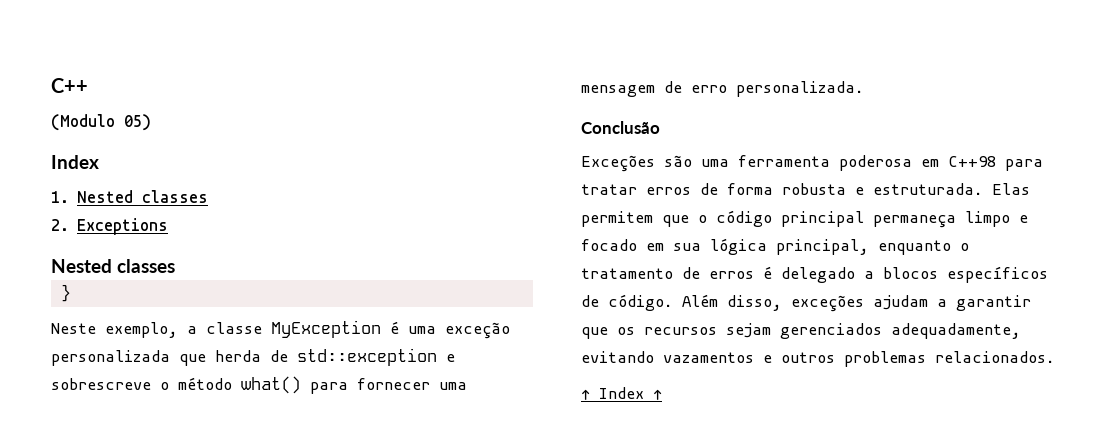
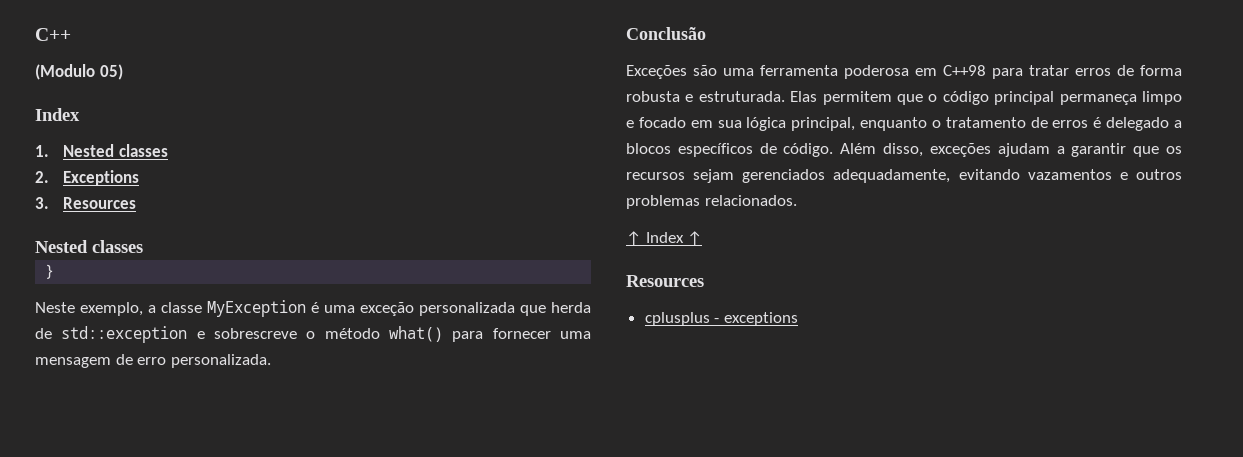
(169, 226) none -> [35,197,137,209] // 3. Resources
(662, 394) none -> [626,275,704,287] [644,312,798,326] // Resources // cplusplus - exceptions

